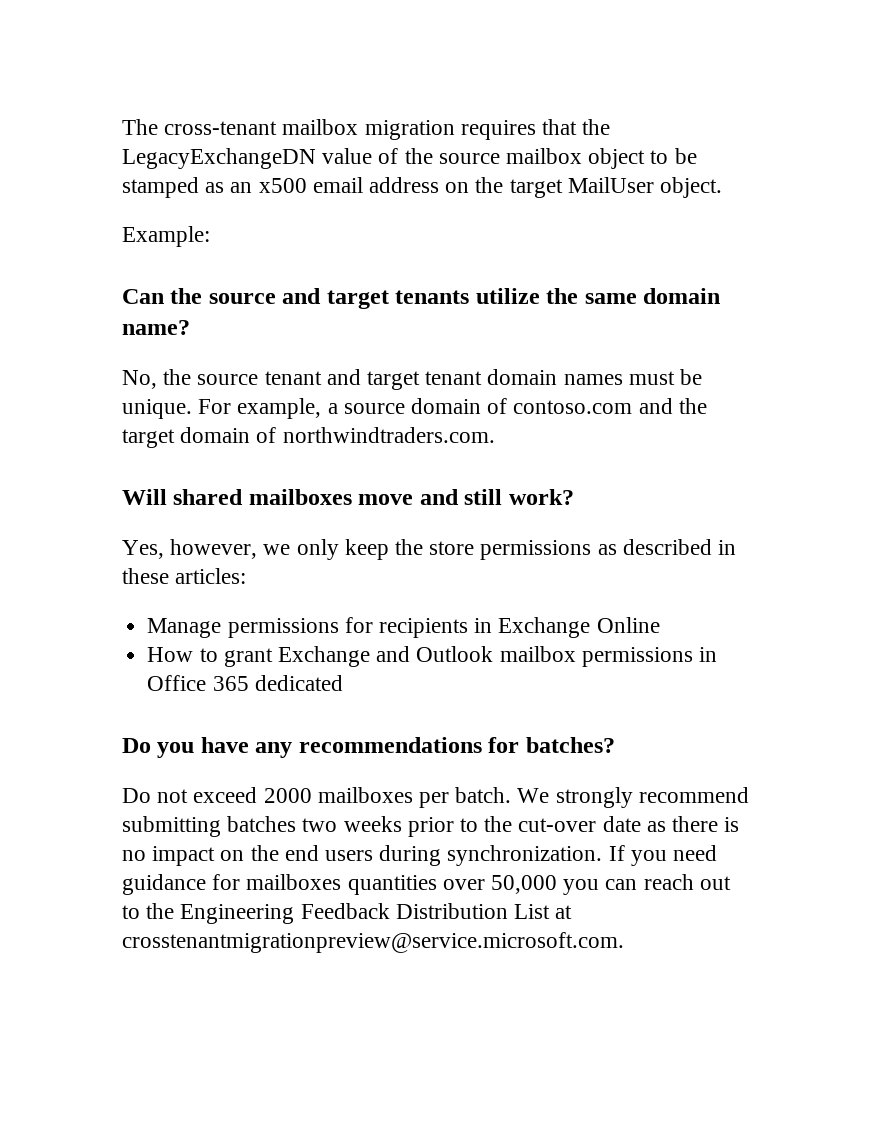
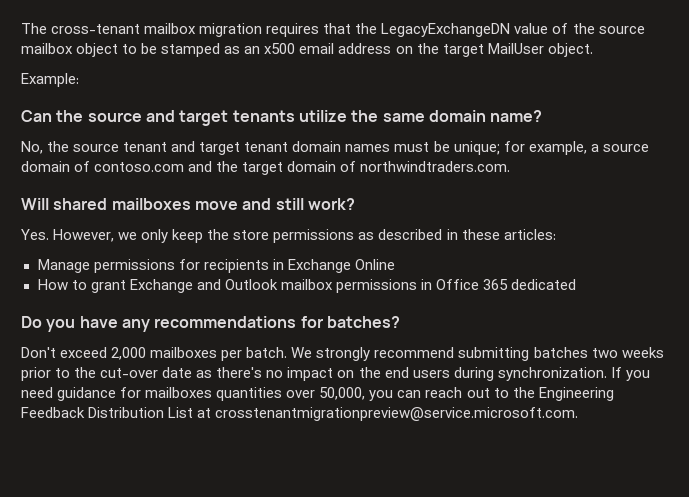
[122,399,232,419] unique. For -> [453,141,525,155] unique; for
[122,539,258,559] Yes, however, -> [21,229,115,242] Yes. However,
[122,787,312,803] Do not exceed 2000 -> [21,347,147,360] Don't exceed 2,000
[672,816,740,832] there is -> [216,367,263,378] there's
[491,875,558,894] 50,000 -> [319,387,366,400] 50,000,

